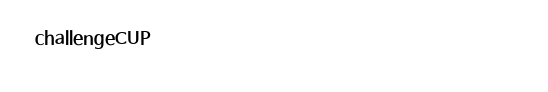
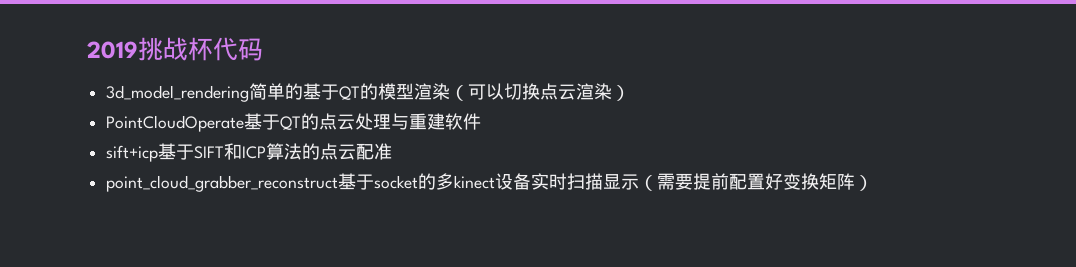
[35,30,151,49] challengeCUP -> [87,37,263,61] [106,83,631,102] [106,113,482,132] [106,143,393,162] [106,173,874,192] 2019挑战杯代码 // 3d_model_rendering简单的基于QT的模型渲染（可以切换点云渲染） // PointCloudOperate基于QT的点云处理与重建软件 // sift+icp基于SIFT和ICP算法的点云配准 // point_cloud_grabber_reconstruct基于socket的多kinect设备实时扫描显示（需要提前配置好变换矩阵）

